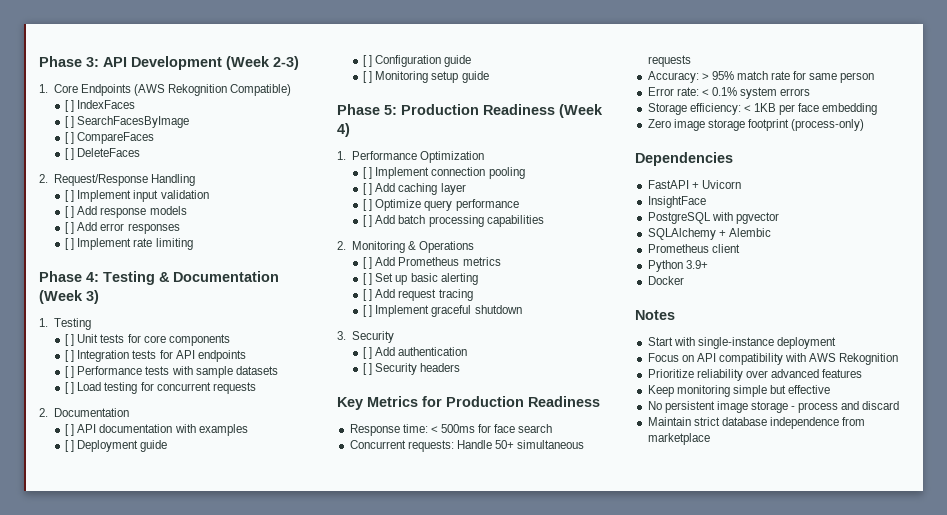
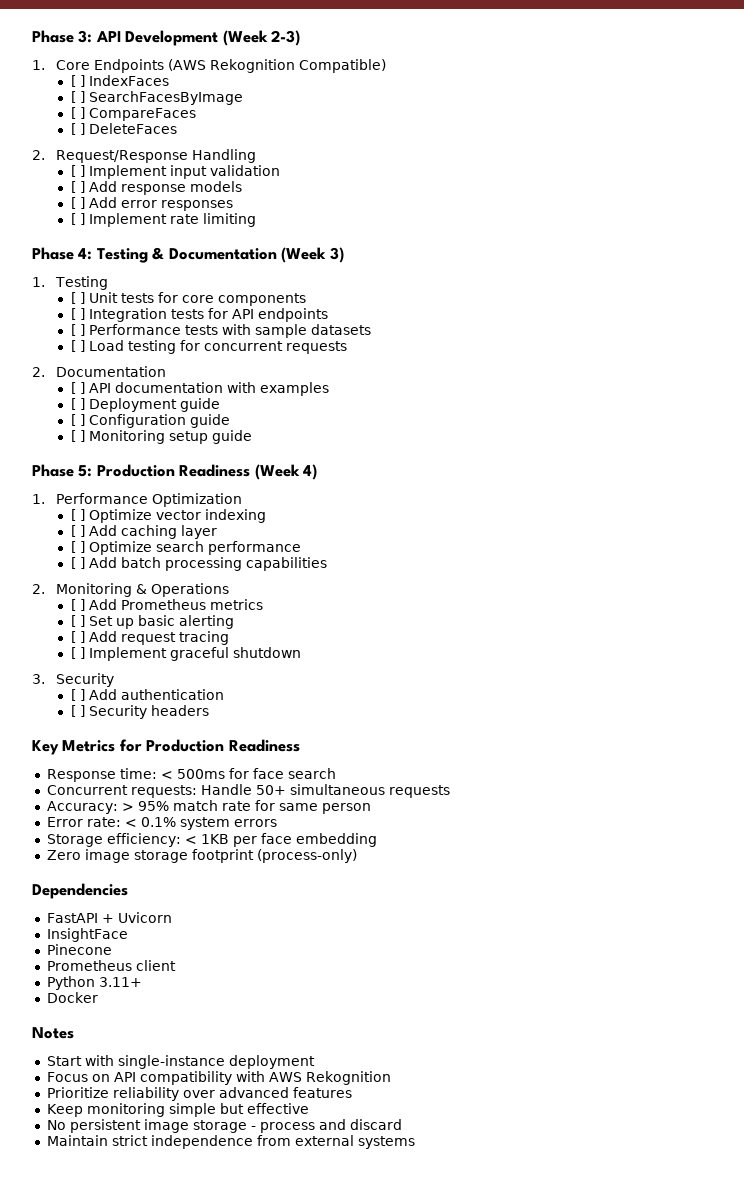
[375,167,525,179] Implement connection pooling -> [88,509,266,523] Optimize vector indexing
[424,200,453,211] query -> [155,541,204,552] search
[647,212,779,224] [647,228,771,240] PostgreSQL with pgvector // SQLAlchemy + Alembic -> [46,944,112,955] Pinecone
[685,260,708,269] 3.9+ -> [98,977,142,987] 3.11+
[721,417,767,426] database -> (148, 1140) none
[647,433,710,445] marketplace -> [294,1135,415,1149] external systems

